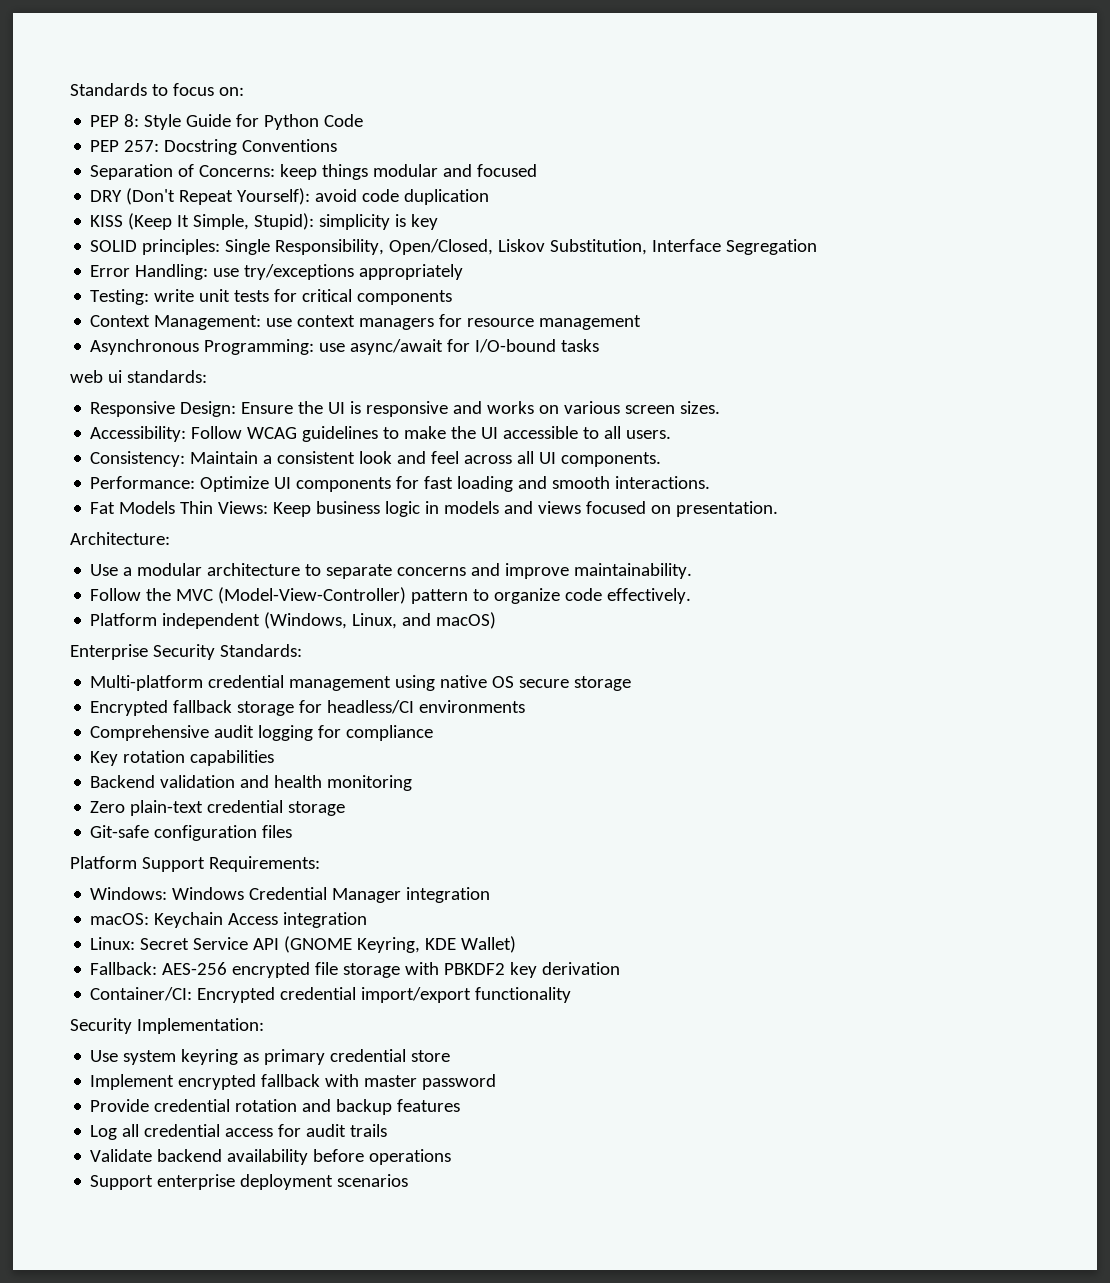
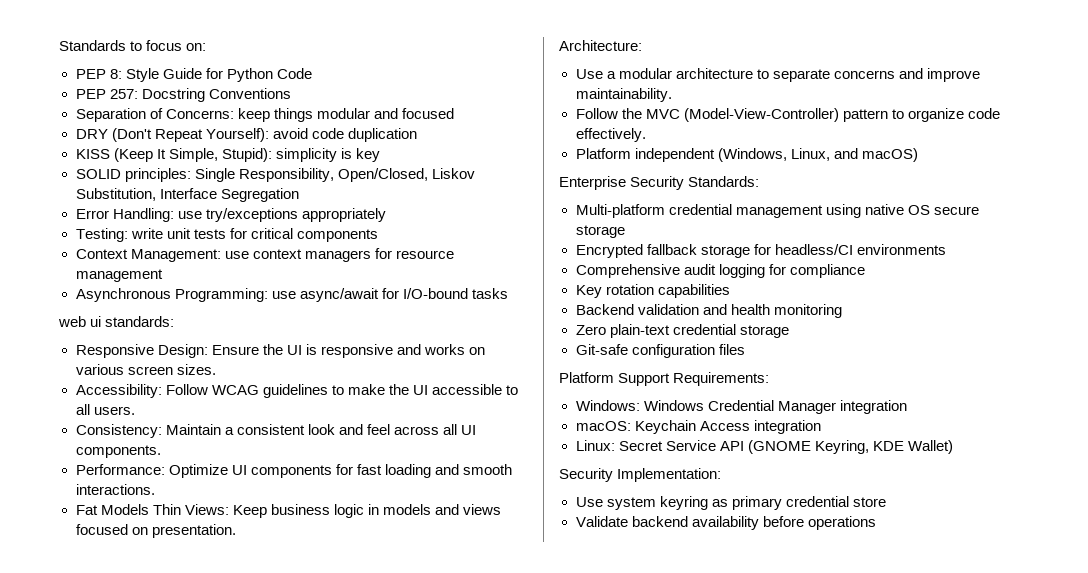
[90,962,621,978] [90,987,572,1003] // Fallback: AES-256 encrypted file storage with PBKDF2 key derivation // Container/CI: Encrypted credential import/export functionality -> (953, 447) none
[90,1074,497,1090] [90,1099,461,1115] [90,1124,388,1140] // Implement encrypted fallback with master password // Provide credential rotation and backup features // Log all credential access for audit trails -> (886, 502) none
[90,1174,409,1190] // Support enterprise deployment scenarios -> (876, 523) none

